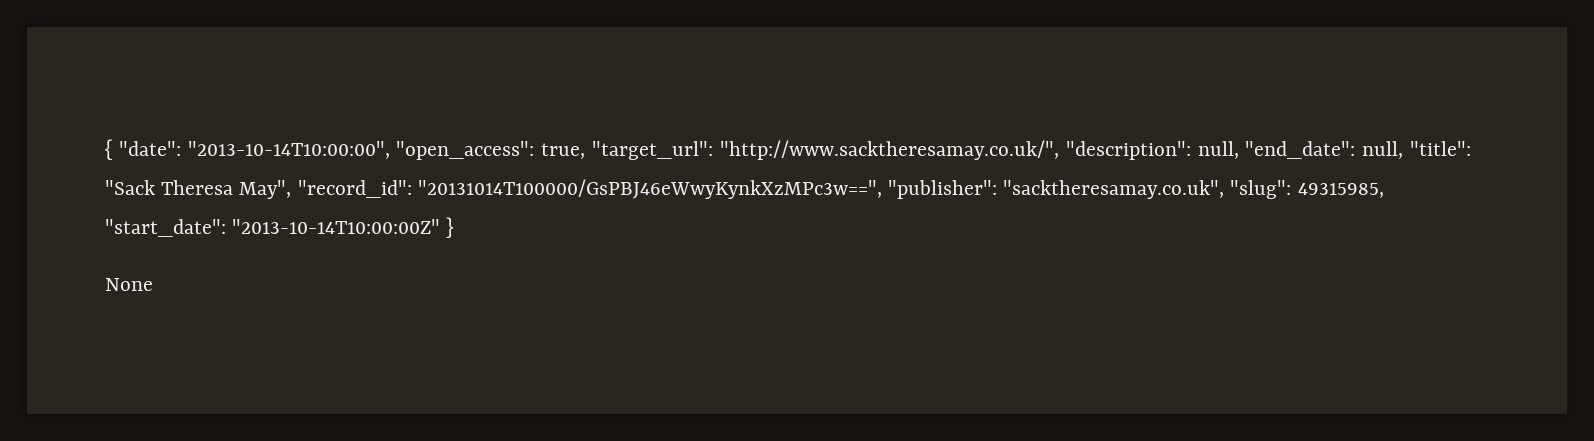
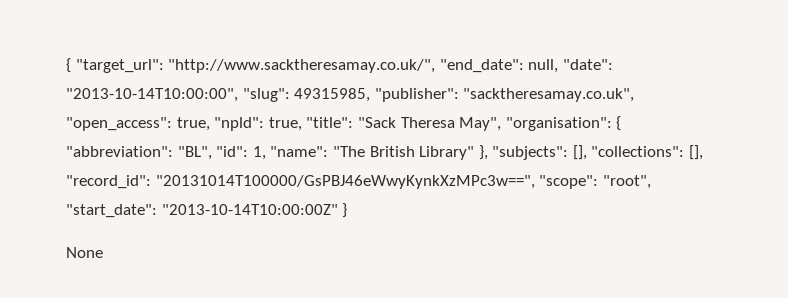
[105,139,1471,160] [105,179,1384,199] { "date": "2013-10-14T10:00:00", "open_access": true, "target_url": "http://www.sacktheresamay.co.uk/", "description": null, "end_date": null, "title": "Sack Theresa May", "record_id": "20131014T100000/GsPBJ46eWwyKynkXzMPc3w==", "publisher": "sacktheresamay.co.uk", "slug": 49315985, -> [66,58,613,73] [66,88,635,102] [66,116,622,131] [66,145,704,160] [66,175,651,189] { "target_url": "http://www.sacktheresamay.co.uk/", "end_date": null, "date": "2013-10-14T10:00:00", "slug": 49315985, "publisher": "sacktheresamay.co.uk", "open_access": true, "npld": true, "title": "Sack Theresa May", "organisation": { "abbreviation": "BL", "id": 1, "name": "The British Library" }, "subjects": [], "collections": [], "record_id": "20131014T100000/GsPBJ46eWwyKynkXzMPc3w==", "scope": "root",

